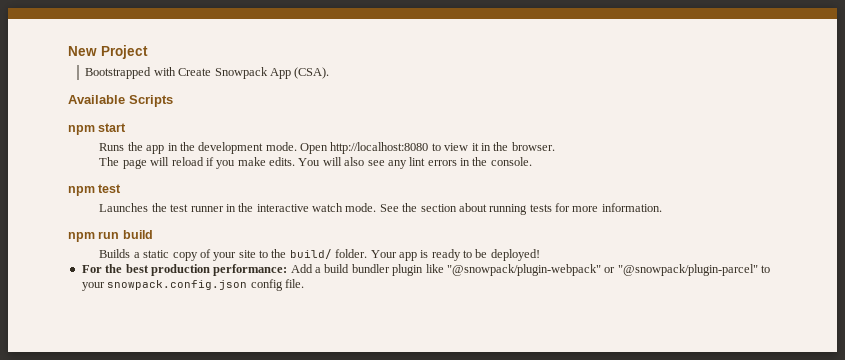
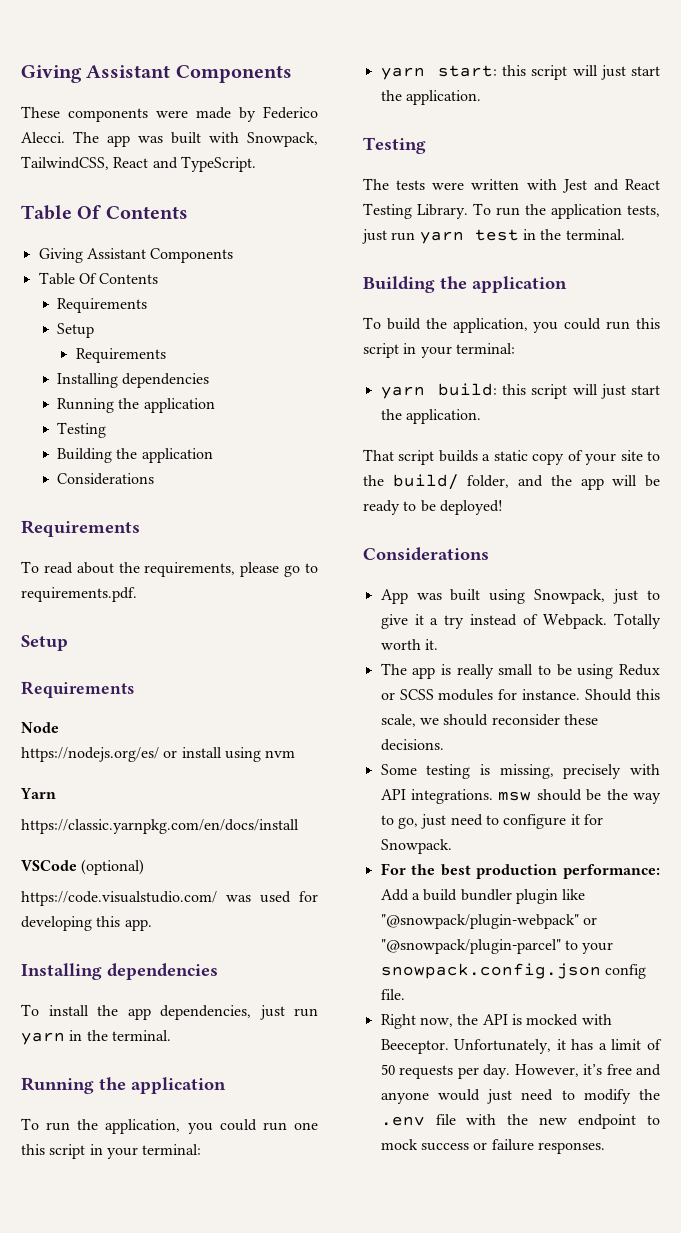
[68,45,148,59] [85,67,330,79] [68,95,173,107] [68,123,127,135] [99,142,555,154] [99,157,532,169] [68,184,122,196] [99,203,662,215] [68,230,153,242] [99,249,131,258] New Project // Bootstrapped with Create Snowpack App (CSA). // Available Scripts // npm start // Runs the app in the development mode. Open http://localhost:8080 to view it in the browser. // The page will reload if you make edits. You will also see any lint errors in the console. // npm test // Launches the test runner in the interactive watch mode. See the section about running tests for more information. // npm run build // Builds -> [21,65,292,83] [21,106,318,122] [21,131,318,147] [21,156,256,172] [21,205,188,220] [38,248,234,263] [38,272,159,285] [57,298,148,313] [57,323,95,338] [75,348,166,363] [57,373,210,388] [57,398,215,413] [57,422,107,438] [57,448,213,463] [57,473,155,485] [21,520,140,537] [21,561,318,577] [21,587,137,602] [21,635,68,651] [21,681,134,698] [21,722,59,733] [21,747,296,762] [20,788,56,799] [21,819,299,834] [21,859,145,875] [21,891,318,906] [21,916,152,931] [21,963,218,980] [21,1004,318,1020] [21,1030,171,1045] [21,1077,226,1094] [21,1118,318,1134] [21,1144,202,1159] [380,65,660,80] [380,90,481,105] [363,137,426,154] [363,178,660,193] [363,203,660,219] [362,229,625,244] [363,276,567,293] [363,317,660,333] [363,343,515,358] [380,383,660,399] [380,409,481,424] [363,449,478,465] Giving Assistant Components // These components were made by Federico Alecci. The app was built with Snowpack, TailwindCSS, React and TypeScript. // Table Of Contents // Giving Assistant Components // Table Of Contents // Requirements // Setup // Requirements // Installing dependencies // Running the application // Testing // Building the application // Considerations // Requirements // To read about the requirements, please go to requirements.pdf. // Setup // Requirements // Node // https://nodejs.org/es/ or install using nvm // Yarn // https://classic.yarnpkg.com/en/docs/install // VSCode (optional) // https://code.visualstudio.com/ was used for developing this app. // Installing dependencies // To install the app dependencies, just run yarn in the terminal. // Running the application // To run the application, you could run one this script in your terminal: // yarn start: this script will just start the application. // Testing // The tests were written with Jest and React Testing Library. To run the application tests, just run yarn test in the terminal. // Building the application // To build the application, you could run this script in your terminal: // yarn build: this script will just start the application. // That script builds
[335,249,540,261] folder. Your app is ready to be deployed! -> [467,475,660,490] [363,500,503,515] [363,547,489,561] [380,589,660,604] [380,613,661,629] [380,639,438,650] [380,663,660,679] [380,689,660,701] [380,714,598,727] [380,739,444,751] [380,764,660,779] [380,789,661,804] [380,814,603,829] [380,839,452,854] folder, and the app will be ready to be deployed! // Considerations // App was built using Snowpack, just to give it a try instead of Webpack. Totally worth it. // The app is really small to be using Redux or SCSS modules for instance. Should this scale, we should reconsider these decisions. // Some testing is missing, precisely with API integrations. msw should be the way to go, just need to configure it for Snowpack.
(304, 283) none -> [380,1014,612,1029] [380,1039,662,1054] [380,1064,661,1079] [380,1089,660,1104] [380,1114,660,1129] [380,1139,605,1154] // Right now, the API is mocked with Beeceptor. Unfortunately, it has a limit of 50 requests per day. However, it’s free and anyone would just need to modify the .env file with the new endpoint to mock success or failure responses.

